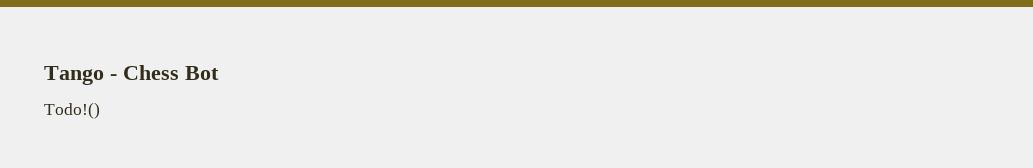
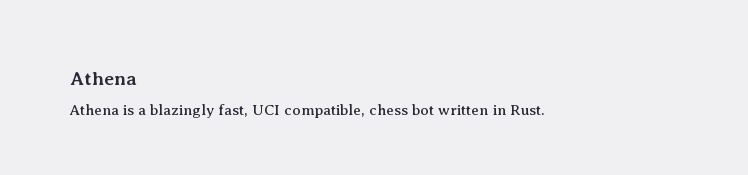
[44,65,219,85] [44,102,100,119] Tango - Chess Bot // Todo!() -> [70,72,137,85] [69,104,545,118] Athena // Athena is a blazingly fast, UCI compatible, chess bot written in Rust.

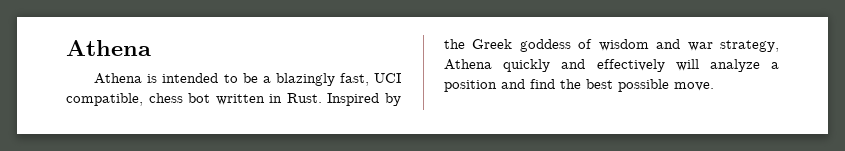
(135, 110) none -> [162,73,258,83] intended to be
(545, 110) none -> [327,93,401,106] [444,39,779,52] [444,59,779,72] [444,79,714,92] Inspired by the Greek goddess of wisdom and war strategy, Athena quickly and effectively will analyze a position and find the best possible move.

